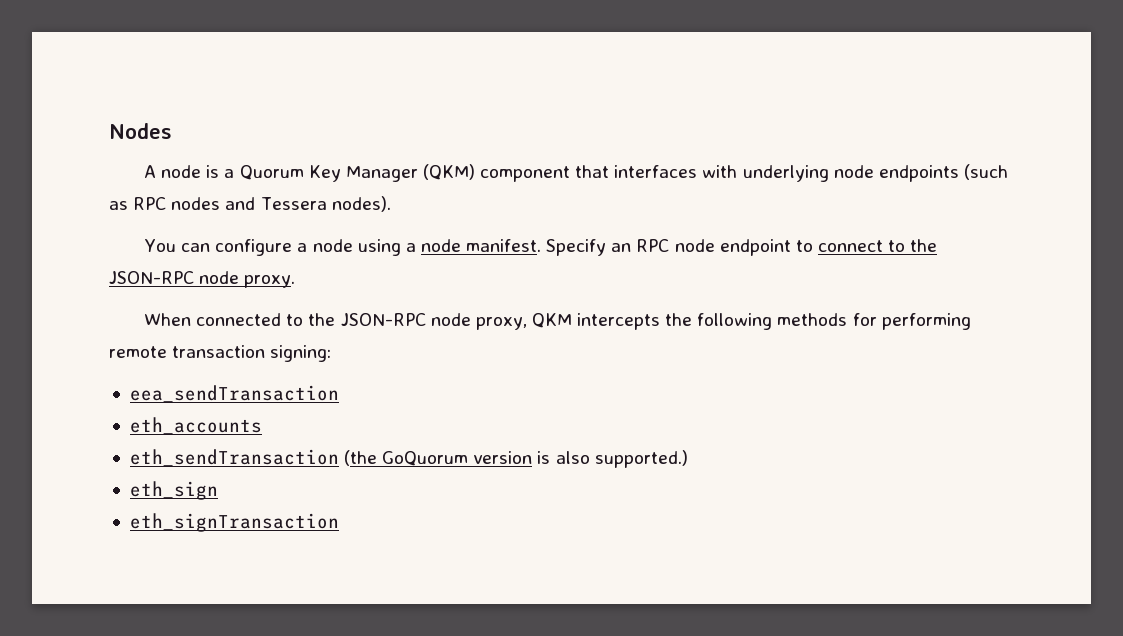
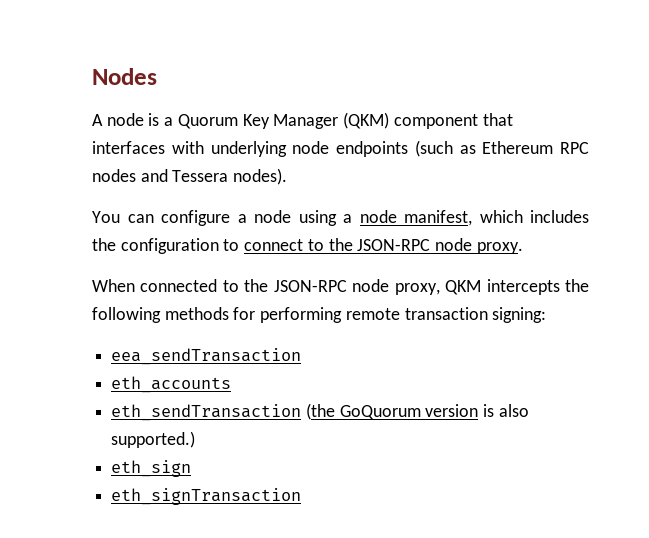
(128, 205) none -> [482,141,554,154] Ethereum
[466,239,791,256] manifest. Specify an RPC node endpoint -> [404,210,589,226] [92,238,219,254] manifest, which includes the configuration

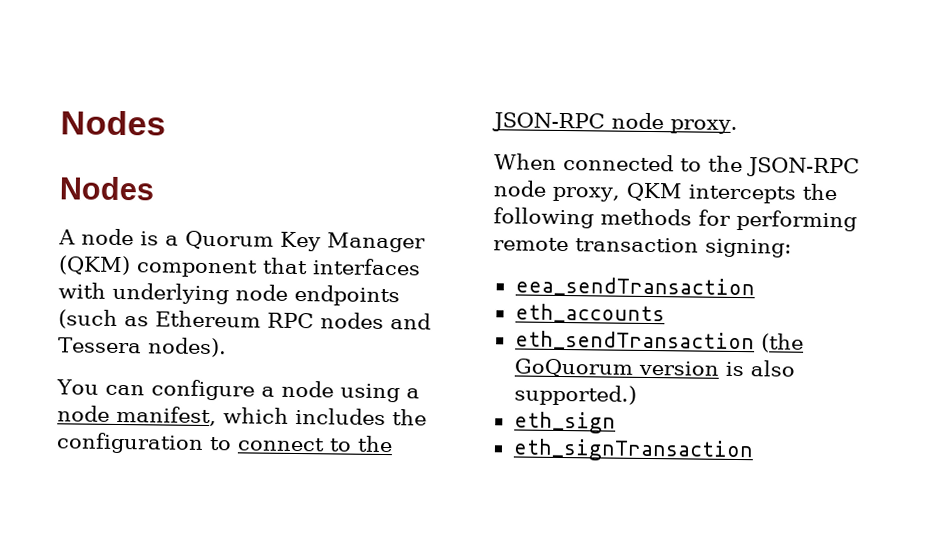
[92,68,157,85] Nodes -> [60,110,166,136] [59,176,155,201] Nodes // Nodes

